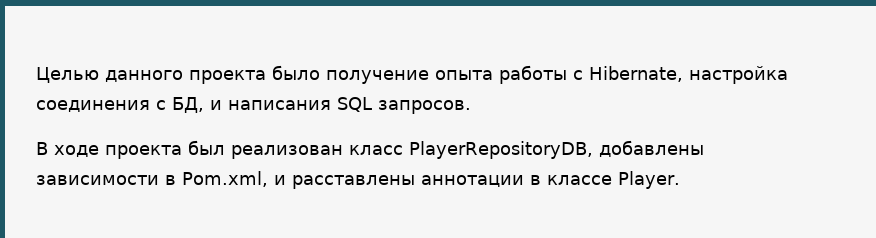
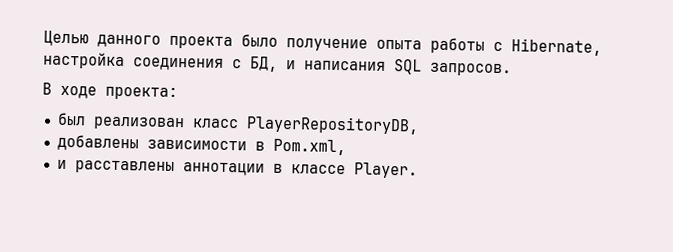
[105,145,182,159] проекта -> [105,86,178,101] проекта: //
(593, 150) none -> (419, 125) //
(268, 179) none -> (346, 147) //

